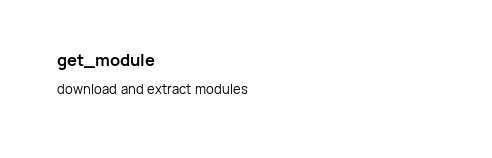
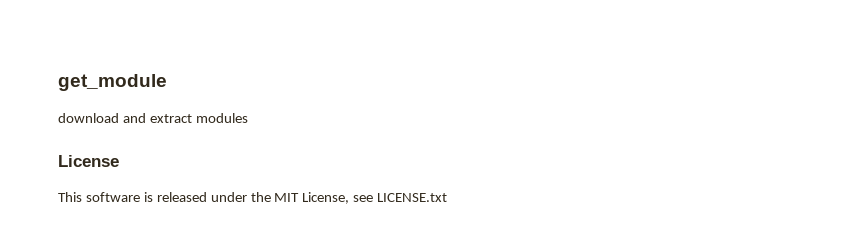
(248, 89) none -> [58,155,119,167] [58,192,448,204] // License // This software is released under the MIT License, see LICENSE.txt

